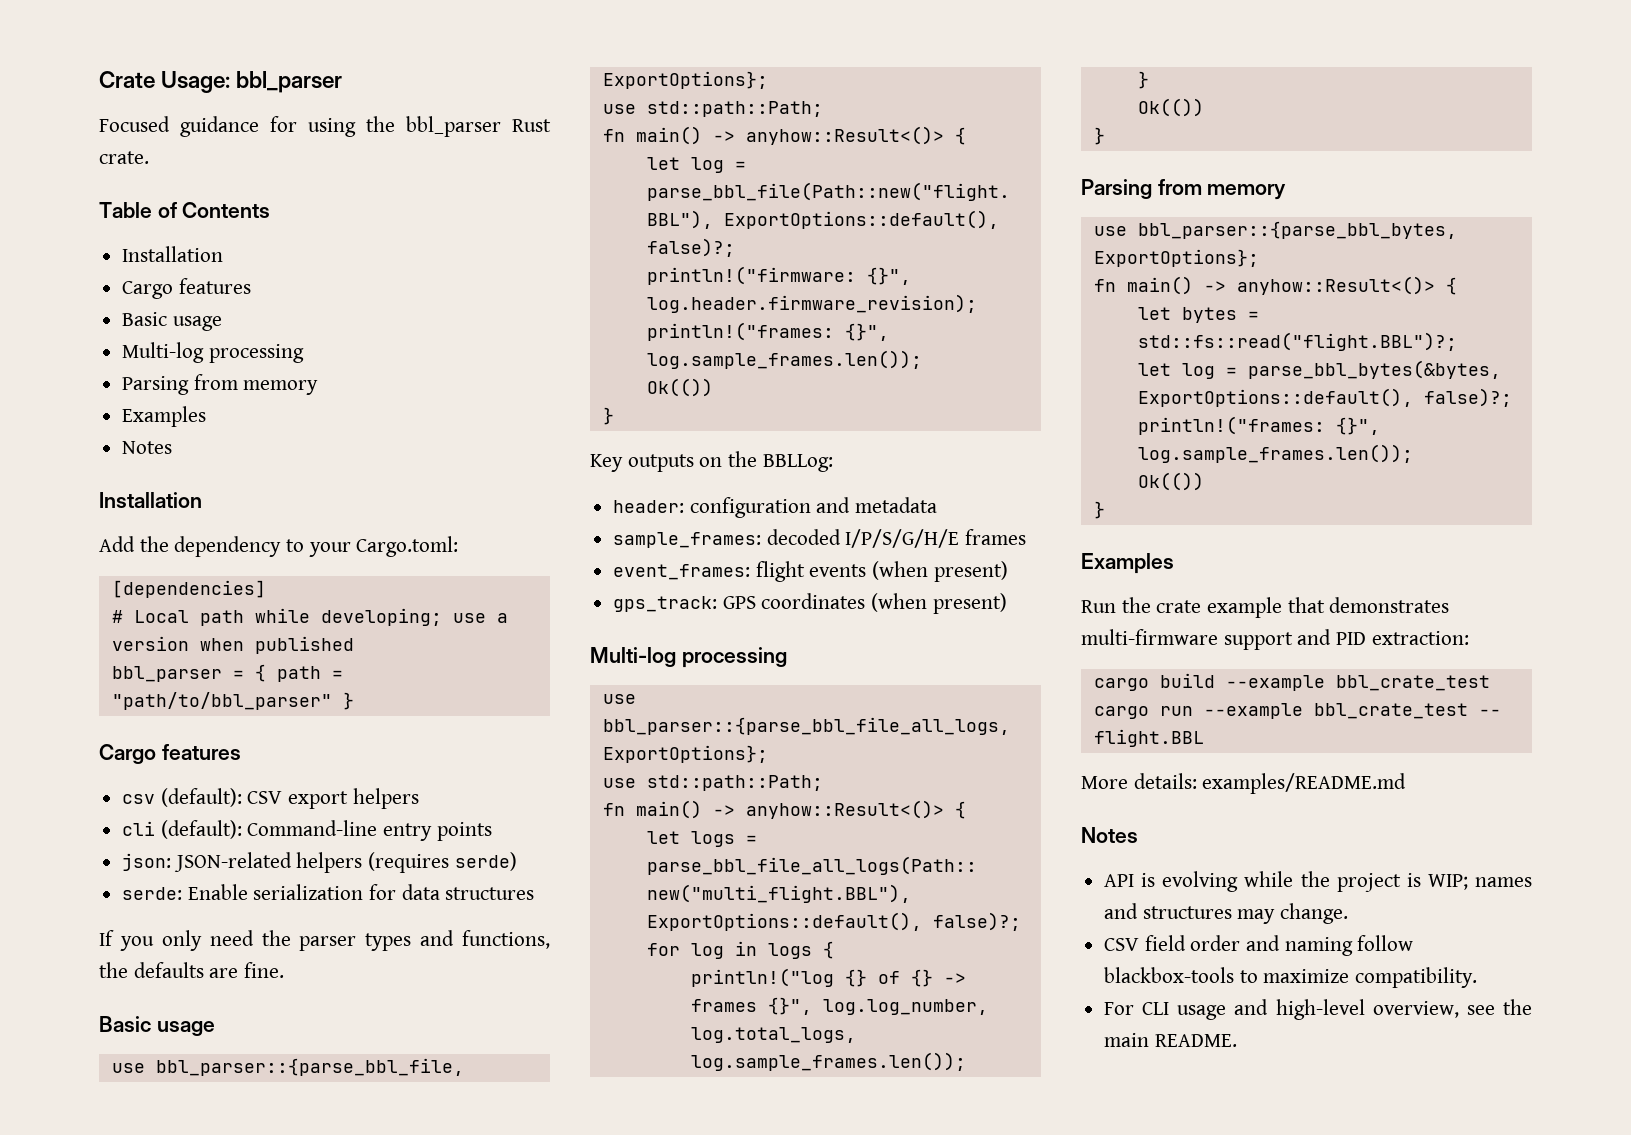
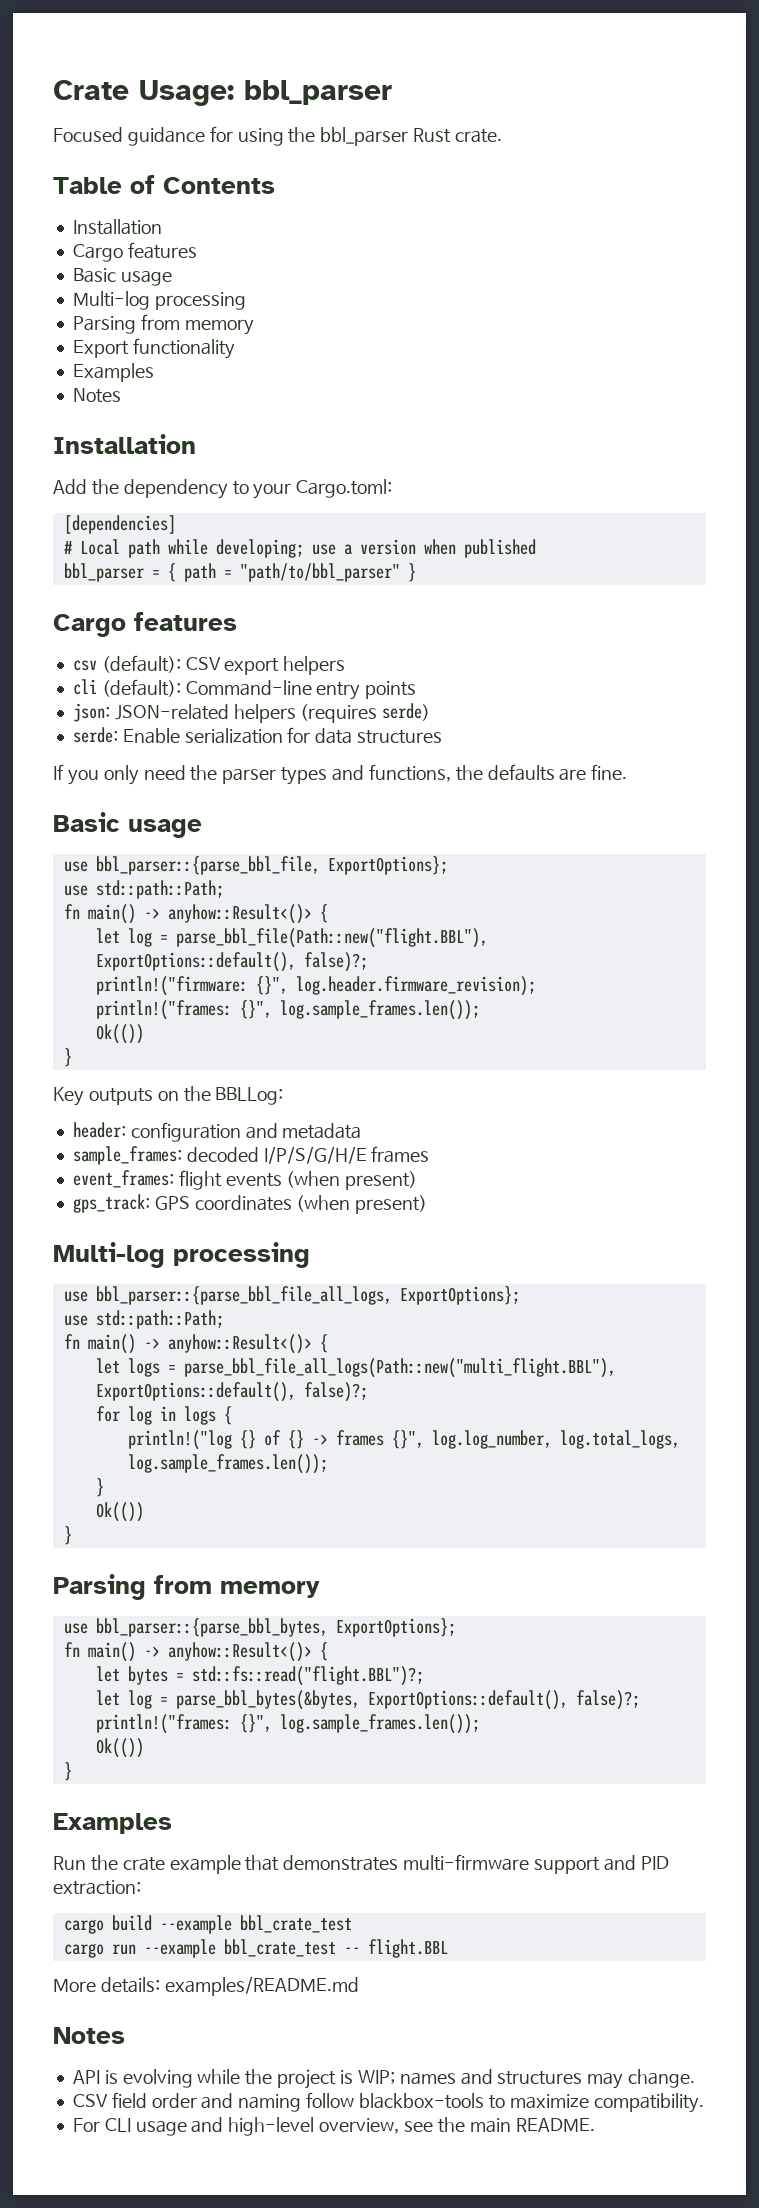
(319, 387) none -> [72,338,235,359] // Export functionality

